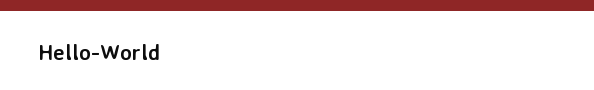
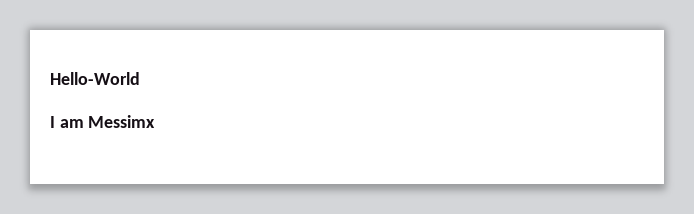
(160, 52) none -> [50,115,156,128] // I am Messimx

